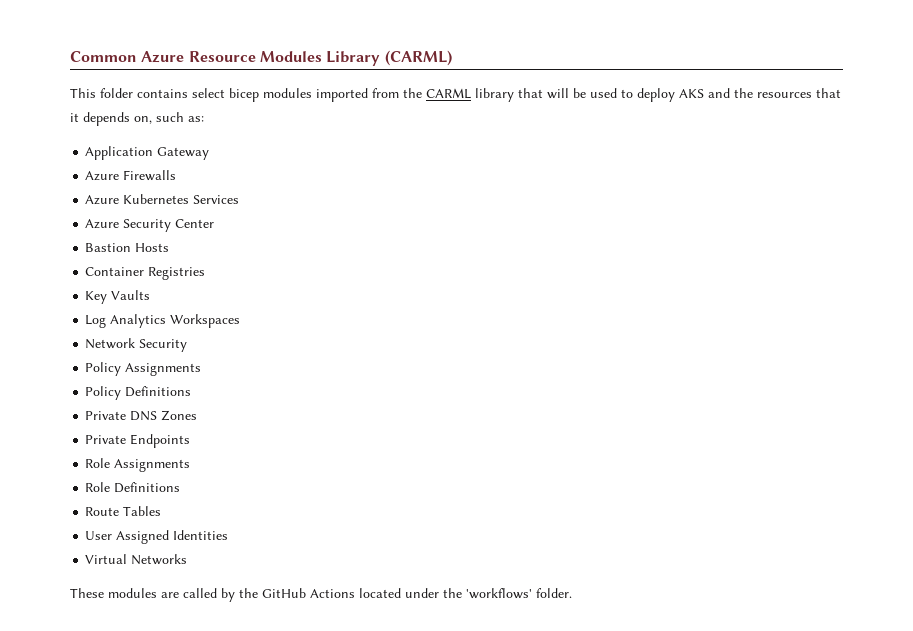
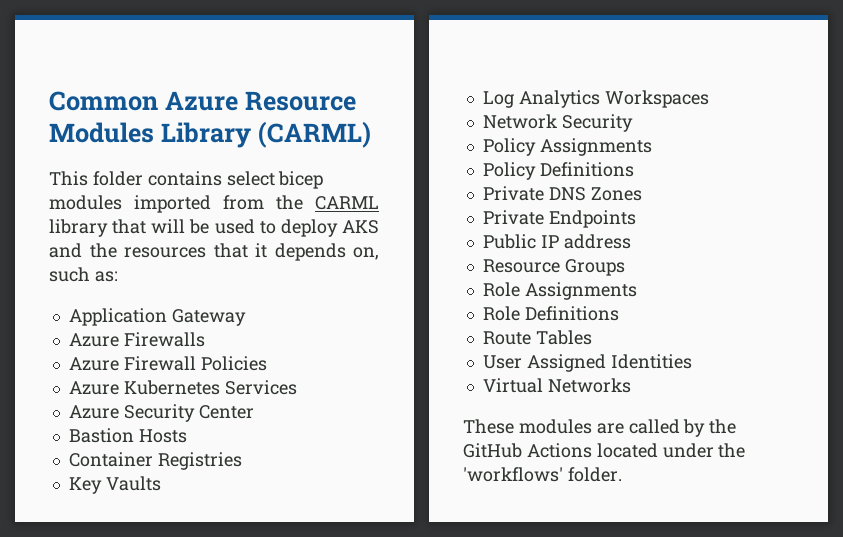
(177, 175) none -> [68,356,267,371] // Azure Firewall Policies
(191, 441) none -> [482,234,631,249] [482,259,625,276] // Public IP address // Resource Groups

